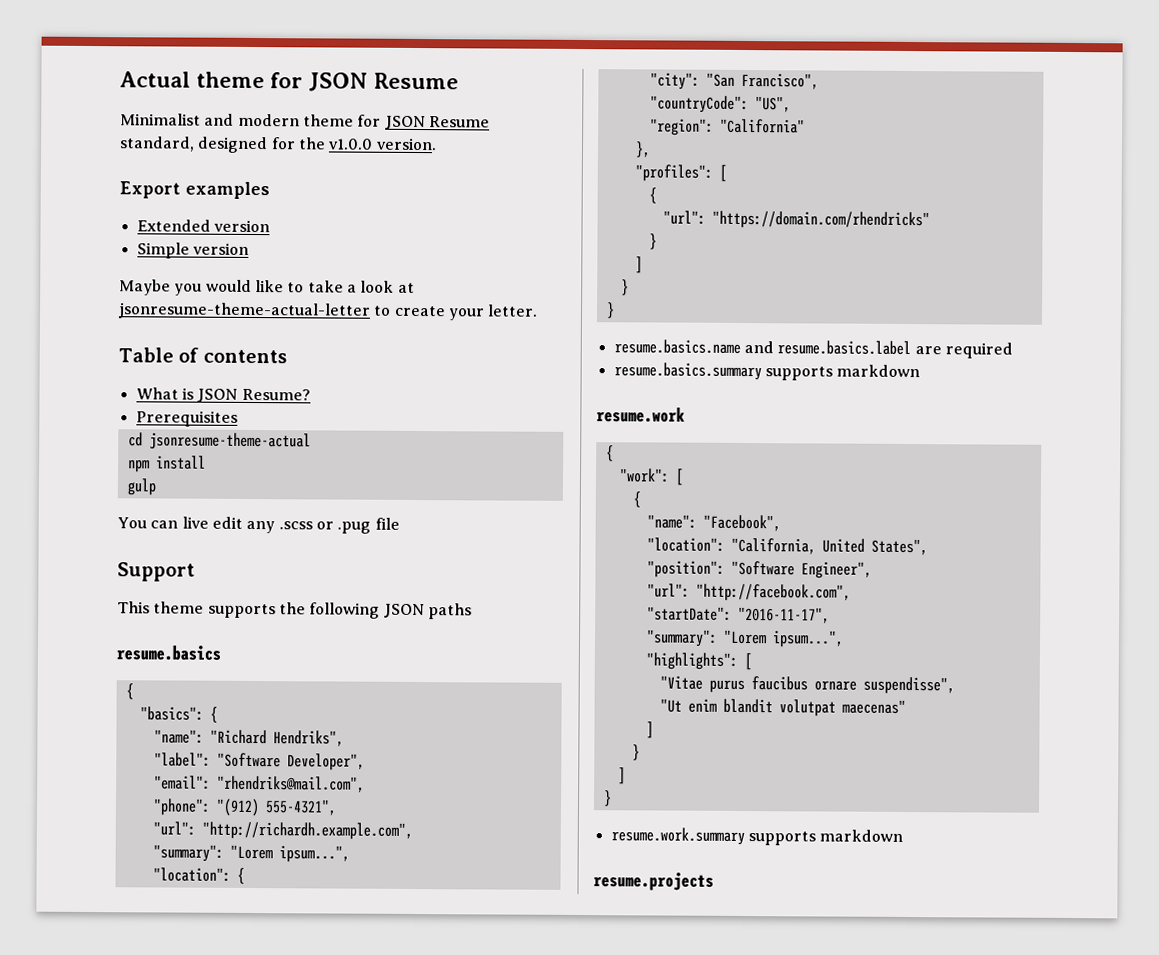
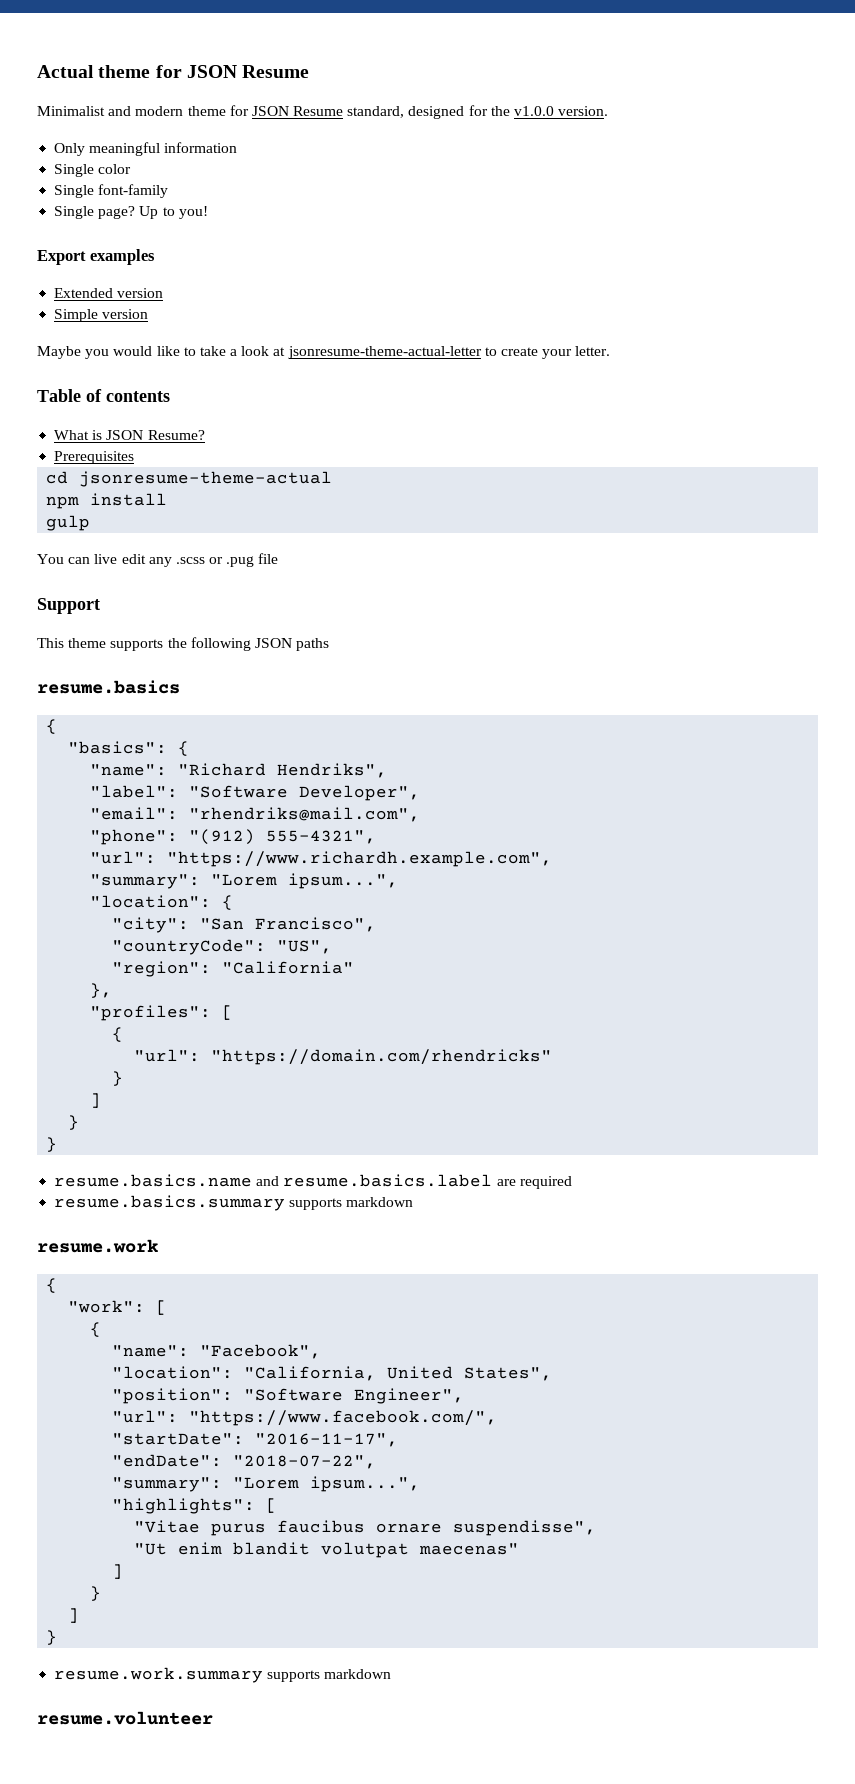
(437, 144) none -> [54,142,238,156] [54,164,132,177] [54,184,169,198] [54,206,208,219] // Only meaningful information // Single color // Single font-family // Single page? Up to you!
[201,821,413,840] "http://richardh.example.com", -> [167,851,553,867] "https://www.richardh.example.com",
[695,583,851,602] "http://facebook.com", -> [189,1410,498,1426] "https://www.facebook.com/",
(830, 615) none -> [112,1454,377,1469] // "endDate": "2018-07-22",
[593,872,714,891] resume.projects -> [37,1711,213,1725] resume.volunteer

